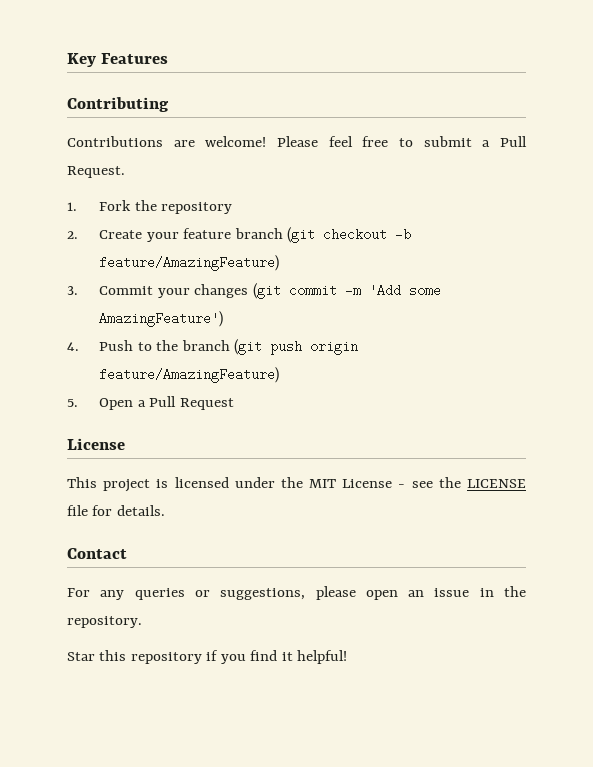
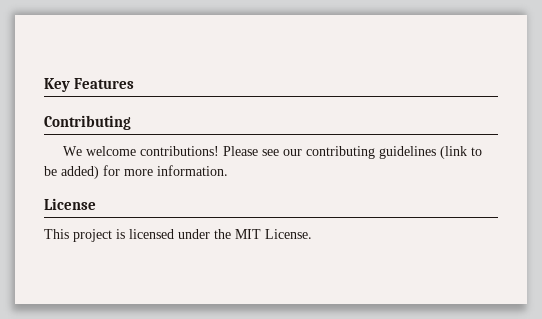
[67,136,528,147] [67,166,125,178] [67,200,233,214] [67,227,412,243] [99,255,280,271] [67,283,441,299] [99,311,224,327] [67,339,359,355] [99,367,280,383] [67,396,234,410] Contributions are welcome! Please feel free to submit a Pull Request. // 1. Fork the repository // 2. Create your feature branch (git checkout -b feature/AmazingFeature) // 3. Commit your changes (git commit -m 'Add some AmazingFeature') // 4. Push to the branch (git push origin feature/AmazingFeature) // 5. Open a Pull Request -> [63,146,483,159] [44,165,228,179] We welcome contributions! Please see our contributing guidelines (link to be added) for more information.
[342,477,526,488] [67,505,165,516] [67,548,127,559] [67,586,526,600] [67,616,142,628] [67,650,348,664] License - see the LICENSE file for details. // Contact // For any queries or suggestions, please open an issue in the repository. // Star this repository if you find it helpful! -> [265,229,312,239] License.

